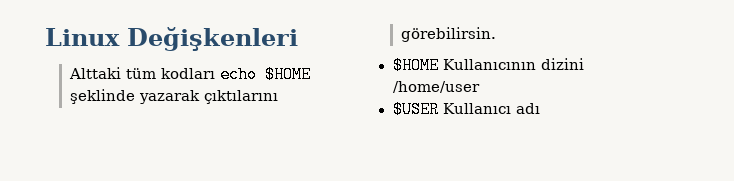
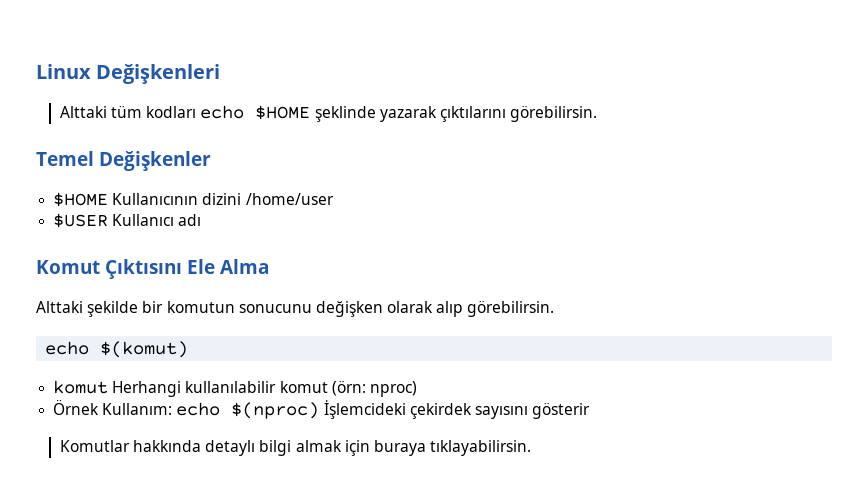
(496, 34) none -> [36,151,211,171] // Temel Değişkenler
(540, 108) none -> [36,259,269,279] [36,301,555,317] [45,341,189,358] [53,380,417,397] [53,400,591,419] [59,440,532,456] // Komut Çıktısını Ele Alma // Alttaki şekilde bir komutun sonucunu değişken olarak alıp görebilirsin. // echo $(komut) // komut Herhangi kullanılabilir komut (örn: nproc) // Örnek Kullanım: echo $(nproc) İşlemcideki çekirdek sayısını gösterir // Komutlar hakkında detaylı bilgi almak için buraya tıklayabilirsin.

